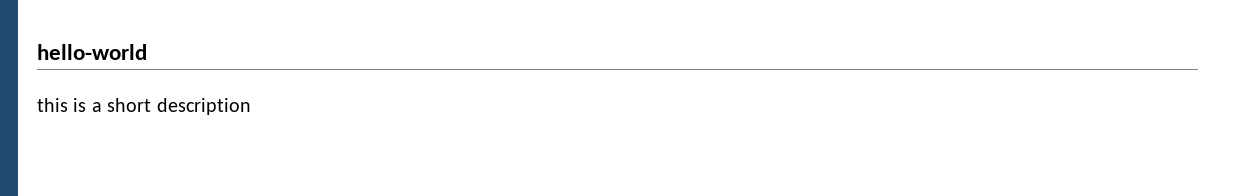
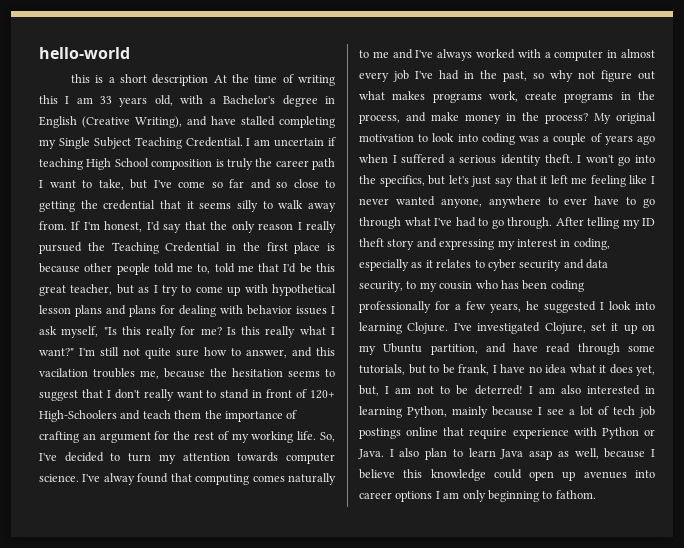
(251, 106) none -> [213,74,335,86] [39,95,336,107] [39,116,335,128] [39,137,336,149] [39,158,335,170] [39,179,335,190] [39,200,336,212] [39,221,336,233] [39,242,335,254] [39,263,335,275] [39,284,337,296] [39,305,335,317] [39,326,335,338] [39,347,335,359] [39,368,335,379] [39,389,335,401] [39,410,298,422] [39,431,336,443] [39,452,335,464] [39,473,336,485] [359,49,655,61] [359,70,655,82] [359,91,655,103] [359,112,656,124] [359,133,655,145] [359,154,655,166] [359,175,655,187] [359,196,655,208] [359,217,655,229] [359,238,610,250] [359,259,608,271] [359,280,584,292] [359,301,655,313] [359,322,655,334] [359,343,655,355] [359,364,655,376] [359,385,655,396] [359,406,655,418] [359,427,655,439] [358,448,655,460] [359,469,655,481] [359,490,596,502] At the time of writing this I am 33 years old, with a Bachelor's degree in English (Creative Writing), and have stalled completing my Single Subject Teaching Credential. I am uncertain if teaching High School composition is truly the career path I want to take, but I've come so far and so close to getting the credential that it seems silly to walk away from. If I'm honest, I'd say that the only reason I really pursued the Teaching Credential in the first place is because other people told me to, told me that I'd be this great teacher, but as I try to come up with hypothetical lesson plans and plans for dealing with behavior issues I ask myself, "Is this really for me? Is this really what I want?" I'm still not quite sure how to answer, and this vacilation troubles me, because the hesitation seems to suggest that I don't really want to stand in front of 120+ High-Schoolers and teach them the importance of crafting an argument for the rest of my working life. So, I've decided to turn my attention towards computer science. I've alway found that computing comes naturally to me and I've always worked with a computer in almost every job I've had in the past, so why not figure out what makes programs work, create programs in the process, and make money in the process? My original motivation to look into coding was a couple of years ago when I suffered a serious identity theft. I won't go into the specifics, but let's just say that it left me feeling like I never wanted anyone, anywhere to ever have to go through what I've had to go through. After telling my ID theft story and expressing my interest in coding, especially as it relates to cyber security and data security, to my cousin who has been coding professionally for a few years, he suggested I look into learning Clojure. I've investigated Clojure, set it up on my Ubuntu partition, and have read through some tutorials, but to be frank, I have no idea what it does yet, but, I am not to be deterred! I am also interested in learning Python, mainly because I see a lot of tech job postings online that require experience with Python or Java. I also plan to learn Java asap as well, because I believe this knowledge could open up avenues into career options I am only beginning to fathom.

